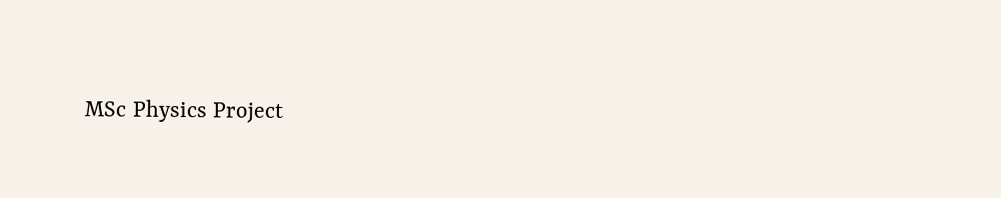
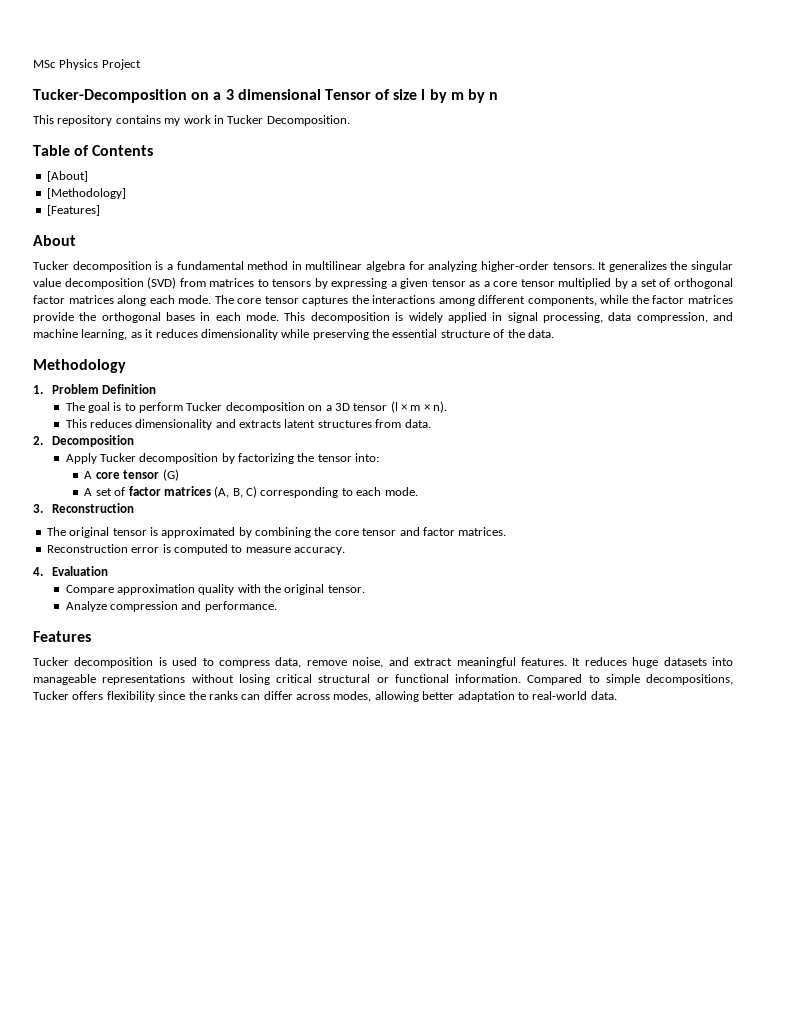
(285, 113) none -> [33,89,499,103] [33,115,350,126] [33,145,154,156] [46,171,88,182] [46,188,126,199] [46,205,100,216] [33,235,76,246] [33,261,733,272] [33,277,733,289] [33,295,733,306] [33,312,734,323] [33,329,554,340] [33,359,126,373] [33,384,157,394] [65,401,448,413] [65,419,431,430] [33,435,134,447] [65,453,380,464] [84,469,179,481] [84,486,418,498] [33,503,134,513] [46,527,507,538] [46,544,345,555] [33,566,108,576] [65,584,365,595] [65,601,277,612] [33,631,91,642] [33,657,733,668] [33,674,733,685] [33,691,617,702] // Tucker-Decomposition on a 3 dimensional Tensor of size l by m by n // This repository contains my work in Tucker Decomposition. // Table of Contents // [About] // [Methodology] // [Features] // About // Tucker decomposition is a fundamental method in multilinear algebra for analyzing higher-order tensors. It generalizes the singular value decomposition (SVD) from matrices to tensors by expressing a given tensor as a core tensor multiplied by a set of orthogonal factor matrices along each mode. The core tensor captures the interactions among different components, while the factor matrices provide the orthogonal bases in each mode. This decomposition is widely applied in signal processing, data compression, and machine learning, as it reduces dimensionality while preserving the essential structure of the data. // Methodology // 1. Problem Definition // The goal is to perform Tucker decomposition on a 3D tensor (l × m × n). // This reduces dimensionality and extracts latent structures from data. // 2. Decomposition // Apply Tucker decomposition by factorizing the tensor into: // A core tensor (G) // A set of factor matrices (A, B, C) corresponding to each mode. // 3. Reconstruction // The original tensor is approximated by combining the core tensor and factor matrices. // Reconstruction error is computed to measure accuracy. // 4. Evaluation // Compare approximation quality with the original tensor. // Analyze compression and performance. // Features // Tucker decomposition is used to compress data, remove noise, and extract meaningful features. It reduces huge datasets into manageable representations without losing critical structural or functional information. Compared to simple decompositions, Tucker offers flexibility since the ranks can differ across modes, allowing better adaptation to real-world data.

